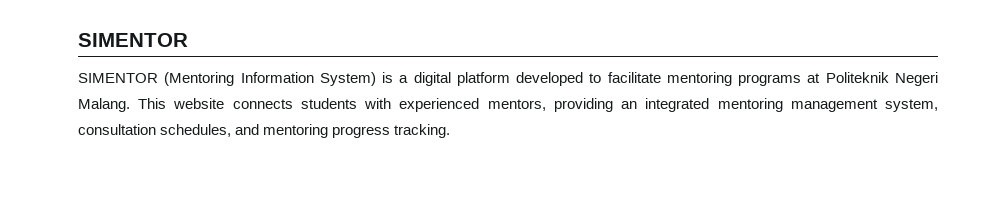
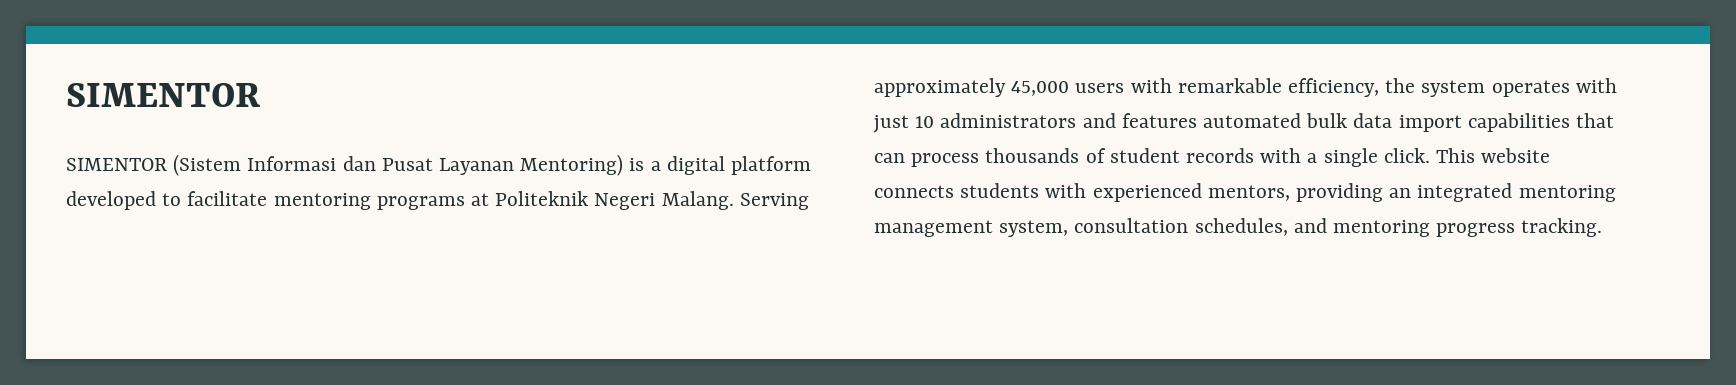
[164,72,376,86] (Mentoring Information System) -> [173,154,624,176] (Sistem Informasi dan Pusat Layanan Mentoring)
(130, 105) none -> [739,193,809,210] [874,78,1617,97] [873,113,1615,133] [874,148,1430,167] Serving approximately 45,000 users with remarkable efficiency, the system operates with just 10 administrators and features automated bulk data import capabilities that can process thousands of student records with a single click.

